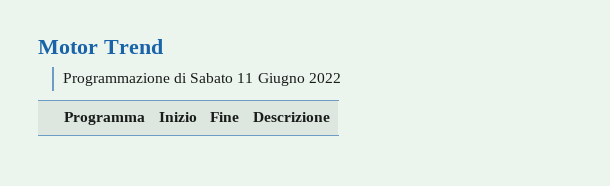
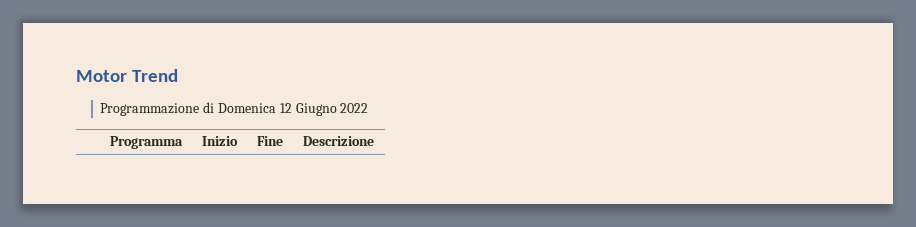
[190,73,254,83] Sabato 11 -> [218,103,292,113] Domenica 12

